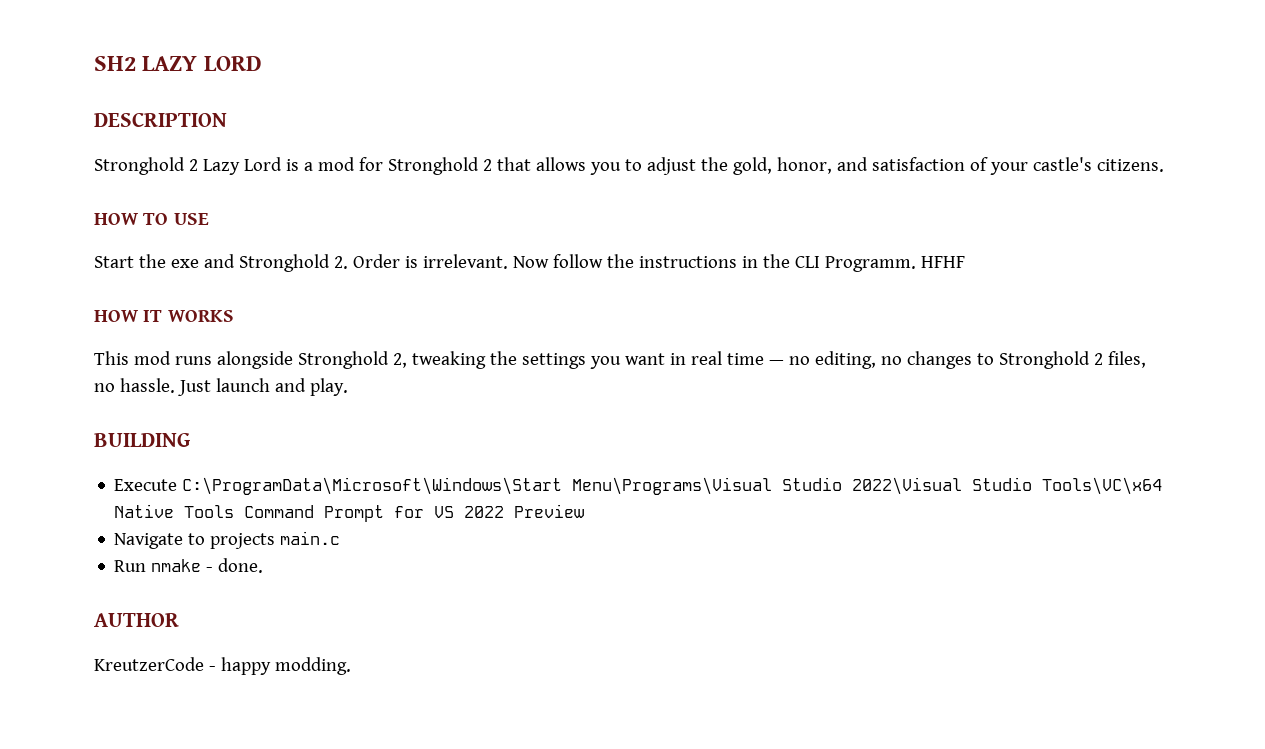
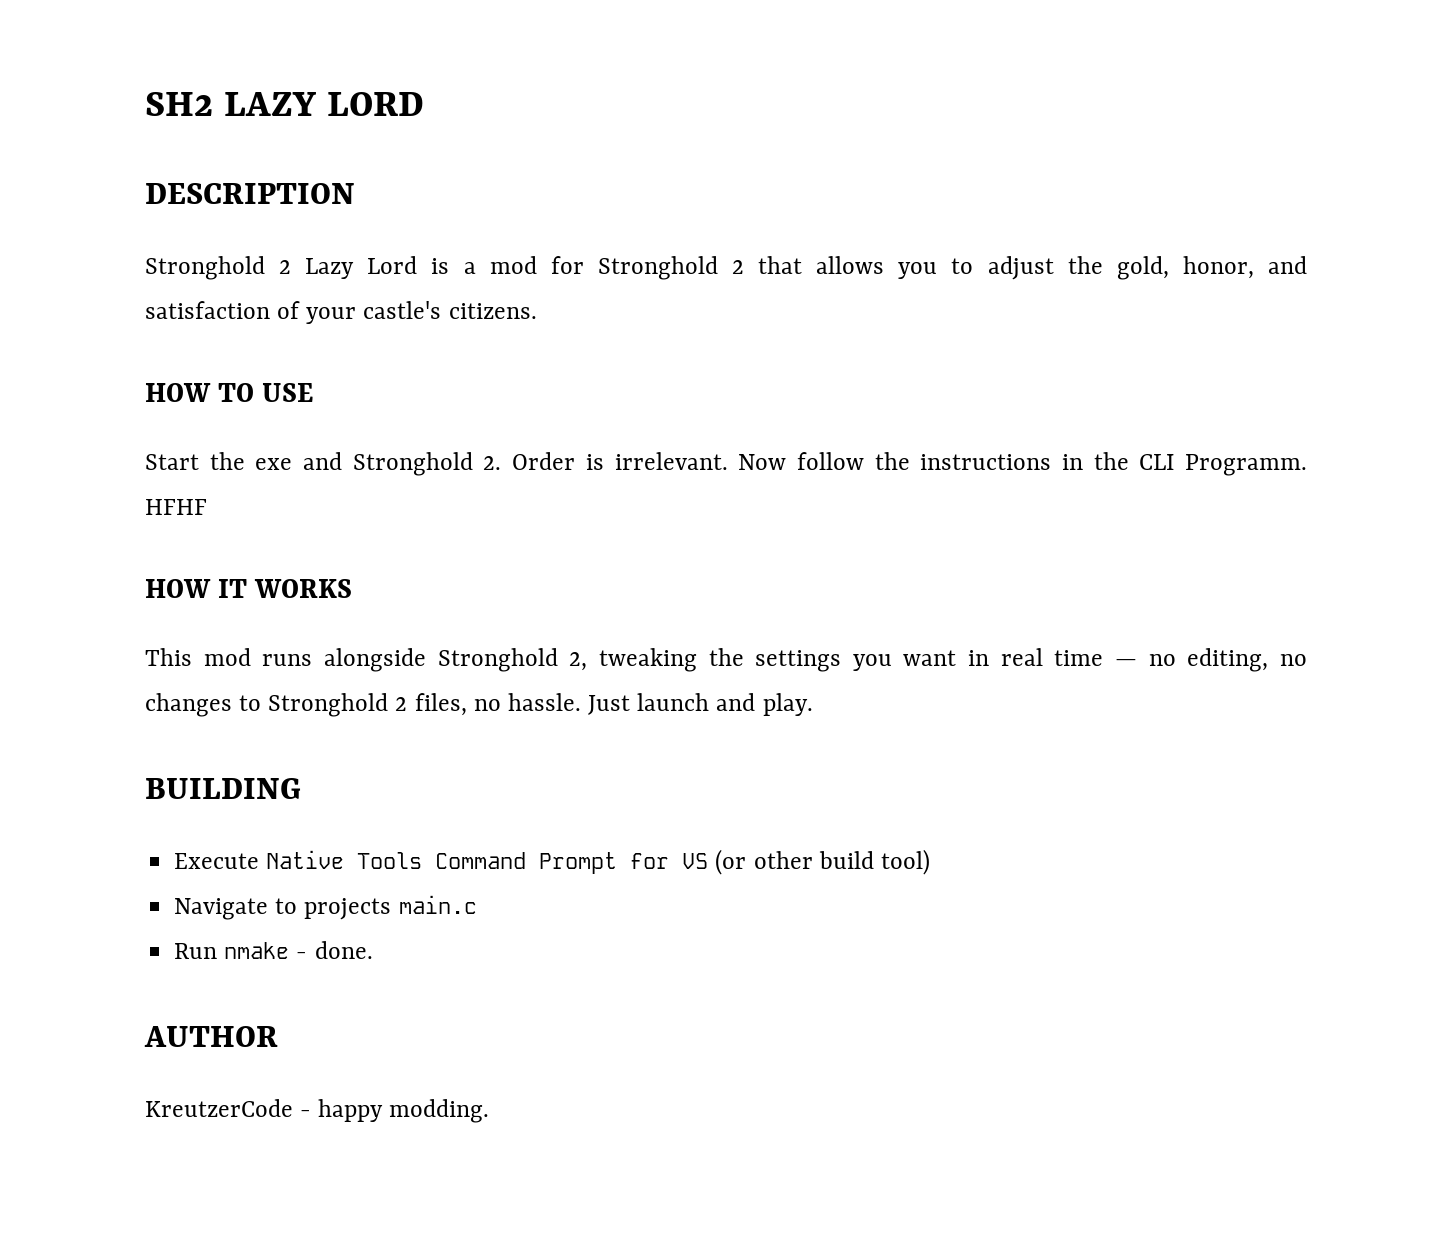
[182,477,1163,495] C:\ProgramData\Microsoft\Windows\Start Menu\Programs\Visual Studio 2022\Visual Studio Tools\VC\x64 -> (260, 861) none
[464,504,585,518] 2022 Preview -> [715,849,930,875] (or other build tool)

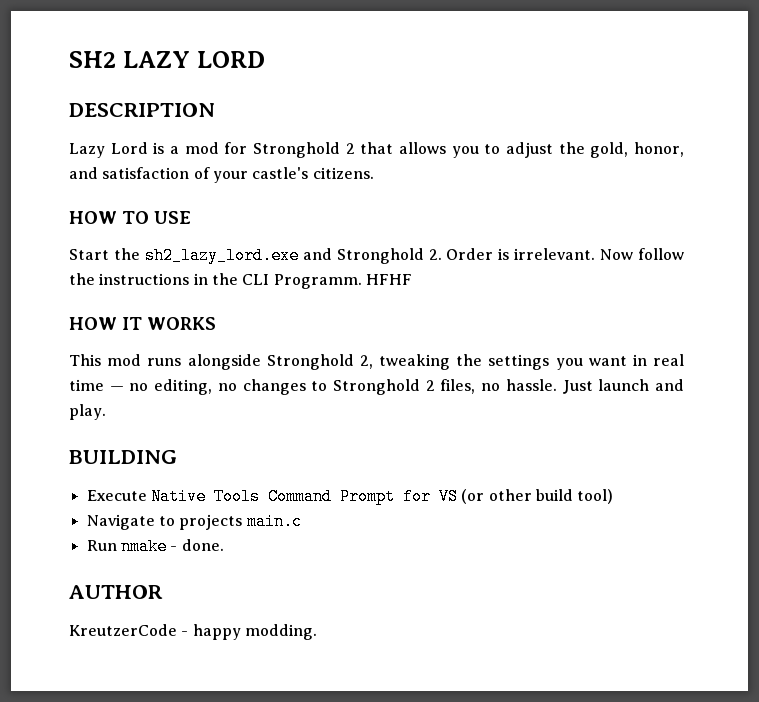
[145,256,292,280] Stronghold 2 -> (215, 110) none
[255,458,293,470] exe -> [144,247,299,264] sh2_lazy_lord.exe

